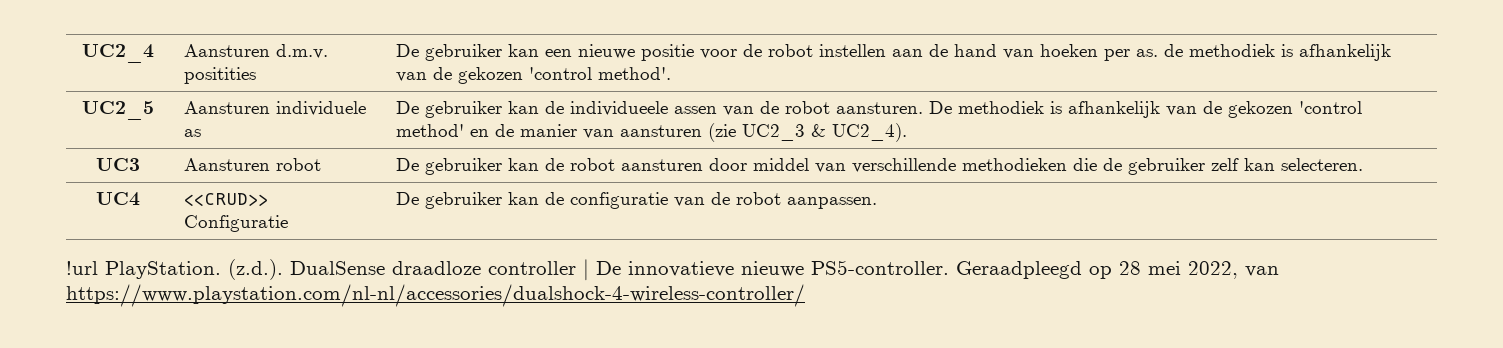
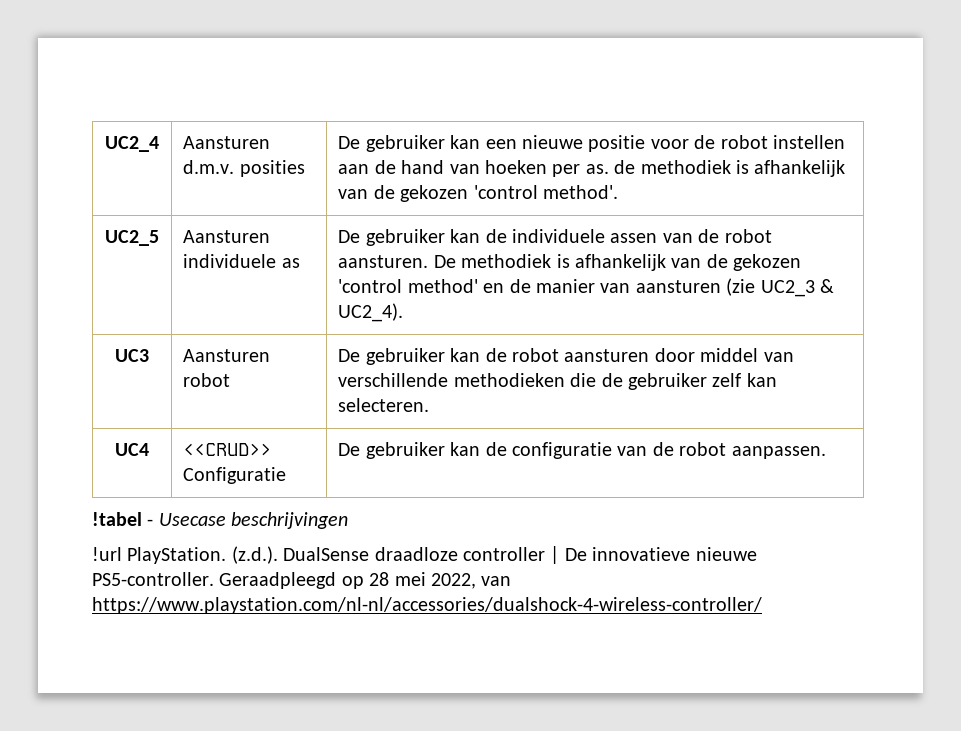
[184,67,257,84] positities -> [239,160,305,177] posities
[570,101,669,116] individueele -> [511,229,605,243] individuele
(878, 203) none -> [92,512,349,529] // !tabel - Usecase beschrijvingen

